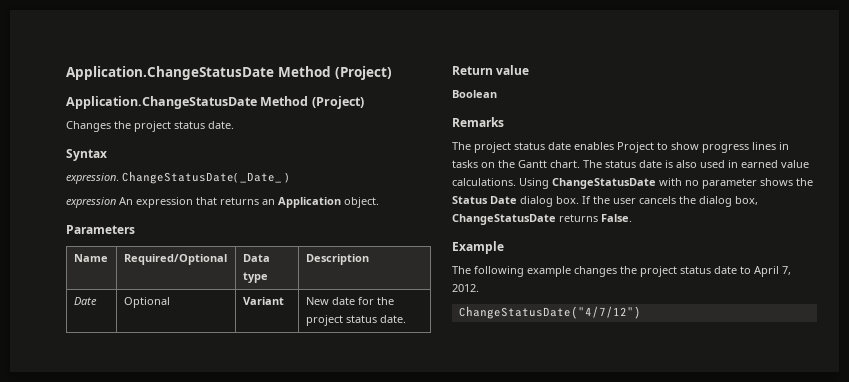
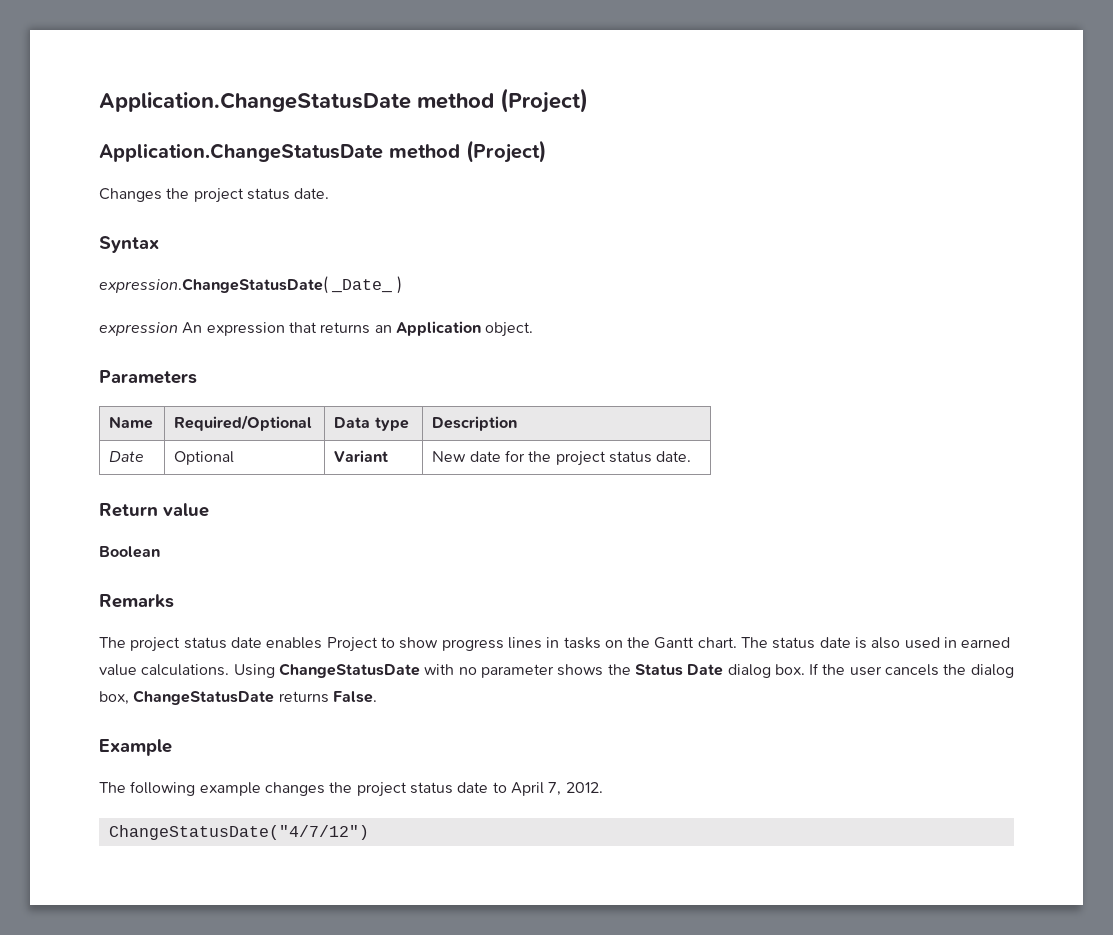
[66,66,331,80] Application.ChangeStatusDate Method -> [99,92,494,112] Application.ChangeStatusDate method
[260,96,309,106] Method -> [389,144,460,159] method
[66,171,237,184] expression. ChangeStatusDate( -> [99,276,328,294] expression.ChangeStatusDate(

